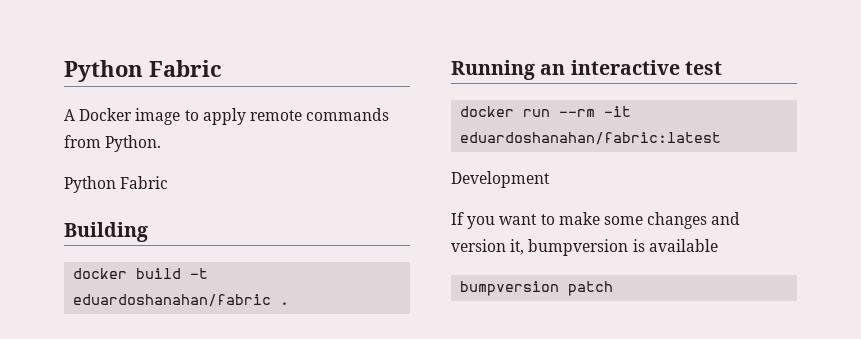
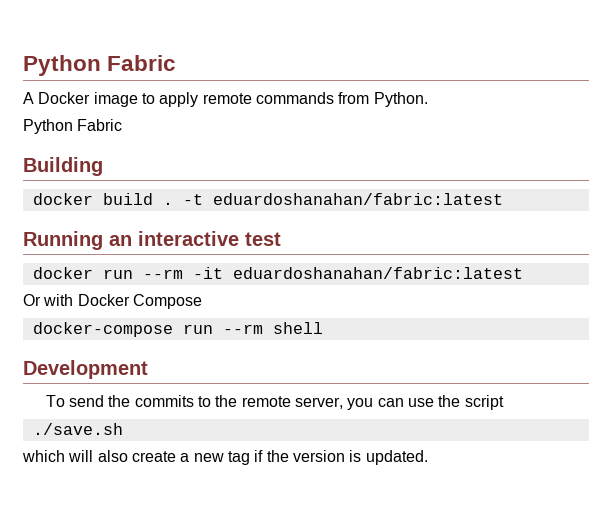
[190,268,209,279] [73,294,290,307] -t eduardoshanahan/fabric . -> [162,193,503,205] . -t eduardoshanahan/fabric:latest
[451,171,550,188] [451,212,741,229] [451,239,718,256] [460,281,614,296] Development // If you want to make some changes and version it, bumpversion is available // bumpversion patch -> [23,294,202,309] [32,322,323,337] [23,360,148,379] [45,395,504,410] [32,423,123,435] [22,450,428,465] Or with Docker Compose // docker-compose run --rm shell // Development // To send the commits to the remote server, you can use the script // ./save.sh // which will also create a new tag if the version is updated.

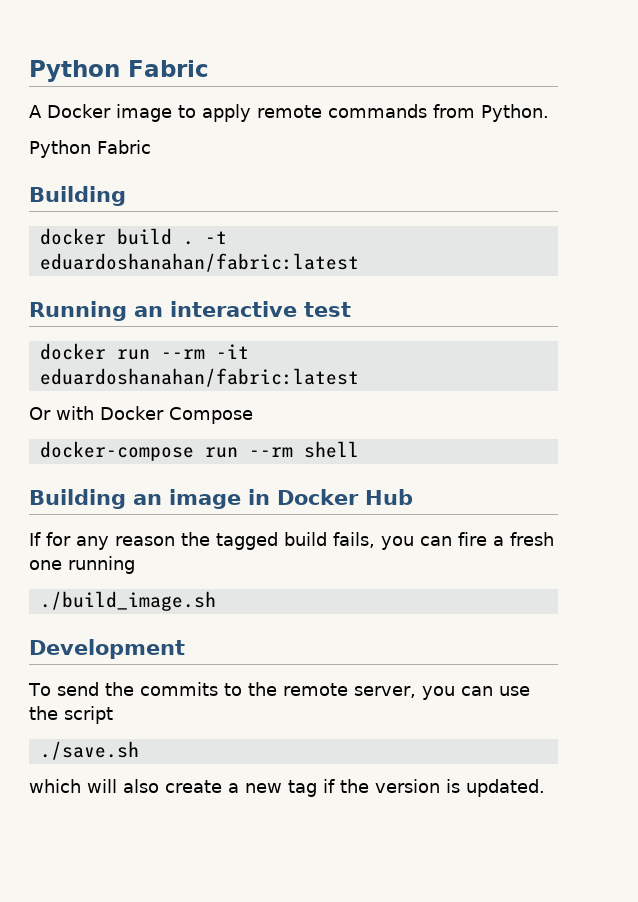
(323, 328) none -> [29,489,413,509] [29,532,554,550] [29,556,135,574] [39,591,216,611] // Building an image in Docker Hub // If for any reason the tagged build fails, you can fire a fresh one running // ./build_image.sh

